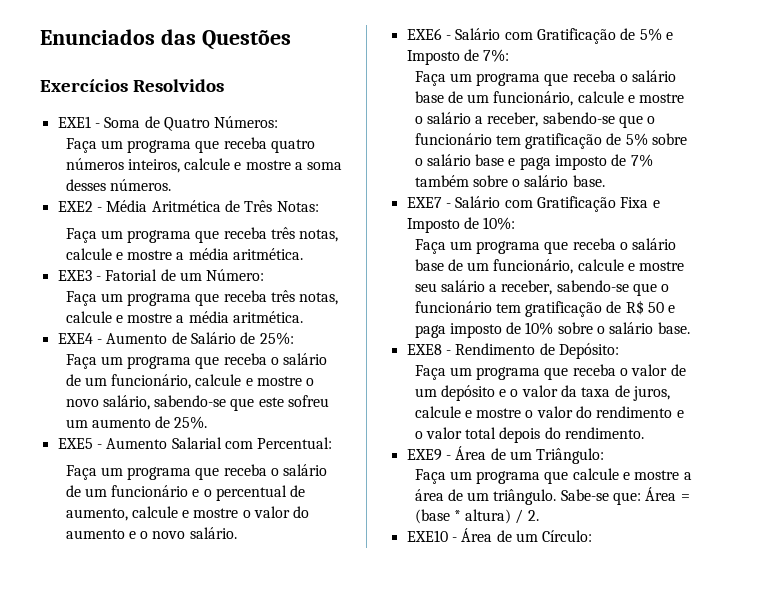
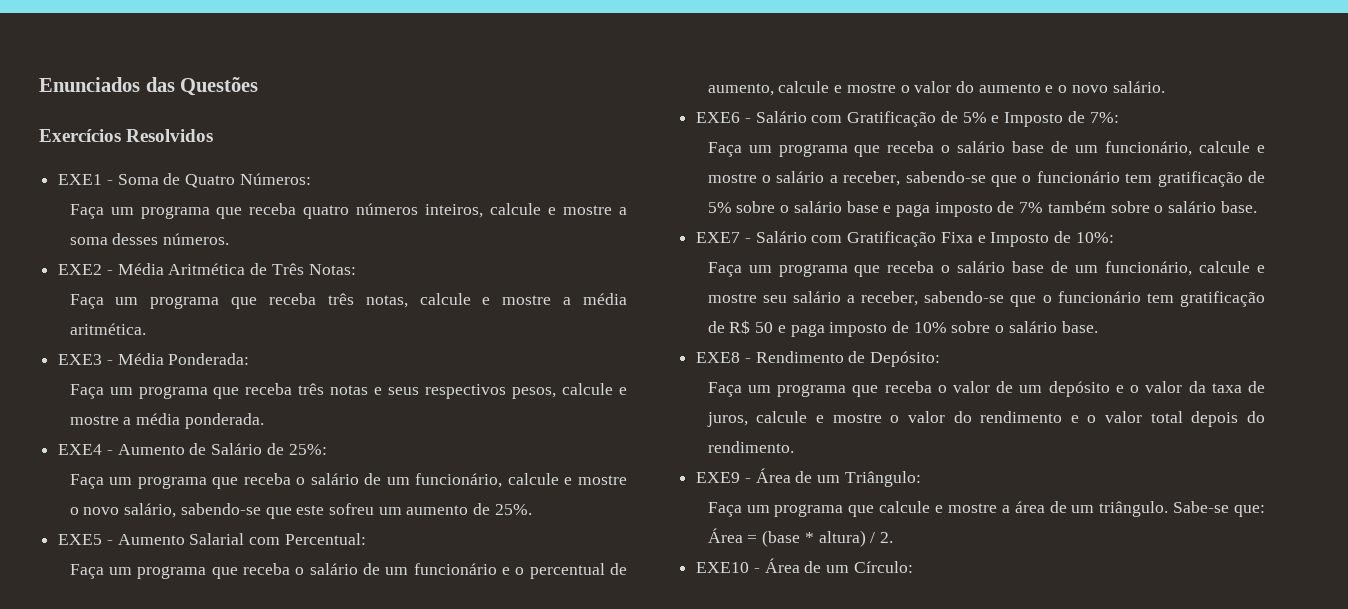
[105,269,265,281] [65,290,339,306] [65,311,304,323] Fatorial de um Número: // Faça um programa que receba três notas, calcule e mostre a média aritmética. -> [117,353,250,365] [69,383,628,399] [69,413,264,429] Média Ponderada: // Faça um programa que receba três notas e seus respectivos pesos, calcule e mostre a média ponderada.

